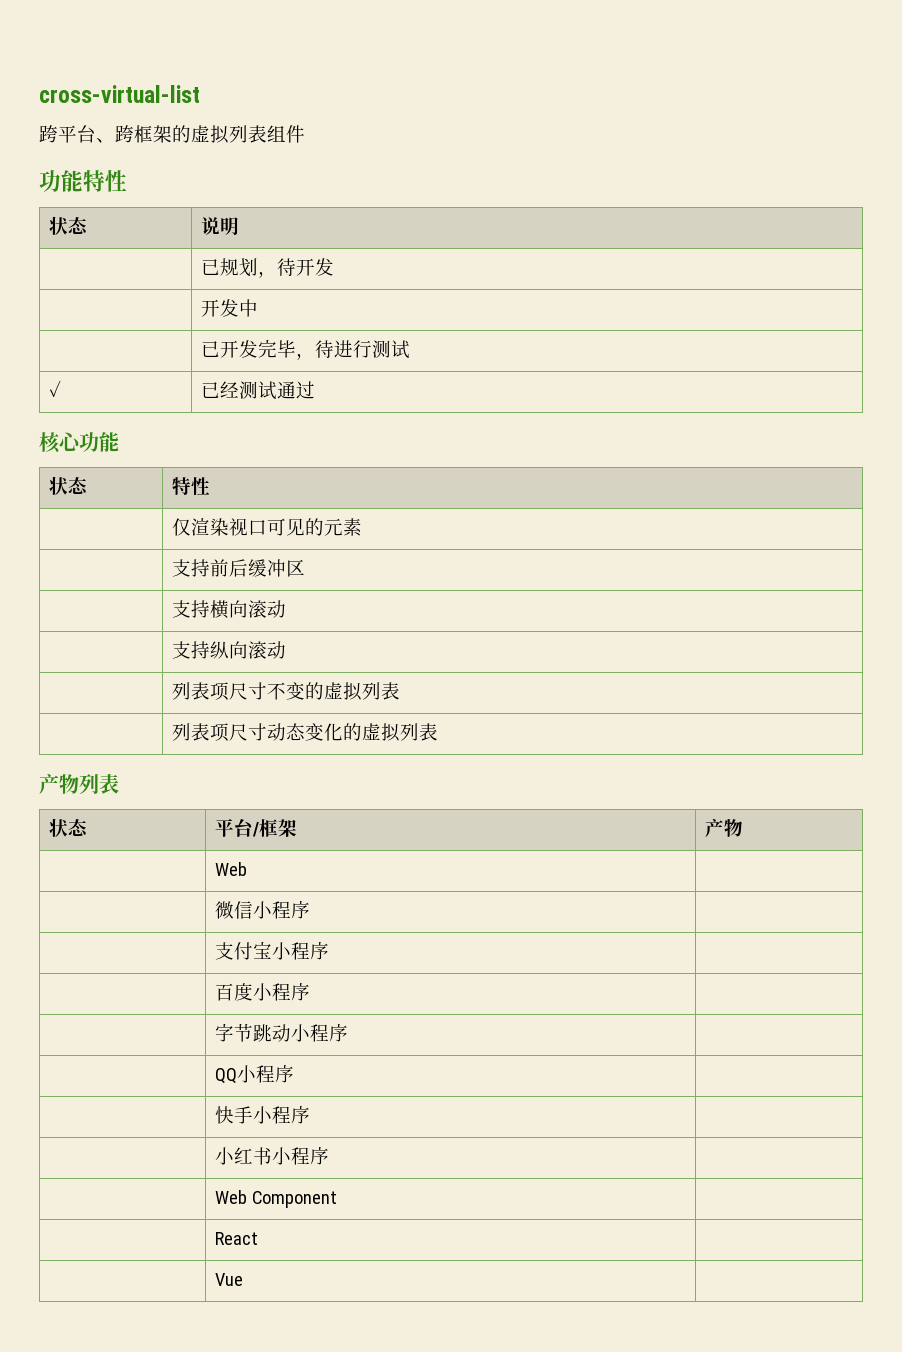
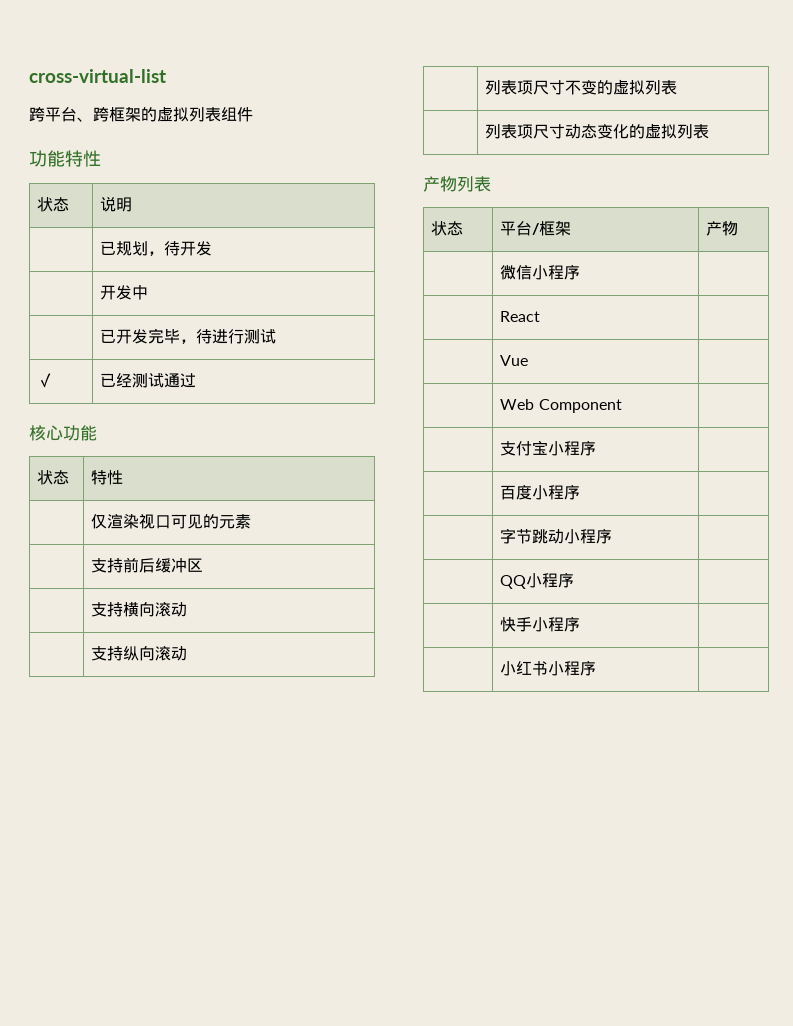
[215,862,248,876] // | Web | -> (739, 228) none
(311, 910) none -> [500,311,541,322] [500,355,529,366] [500,399,622,413] // | React | // | Vue | // | Web Component |
[215,1190,338,1208] [215,1232,259,1245] [215,1273,244,1286] // | Web Component | // | React | // | Vue | -> (597, 668) none

